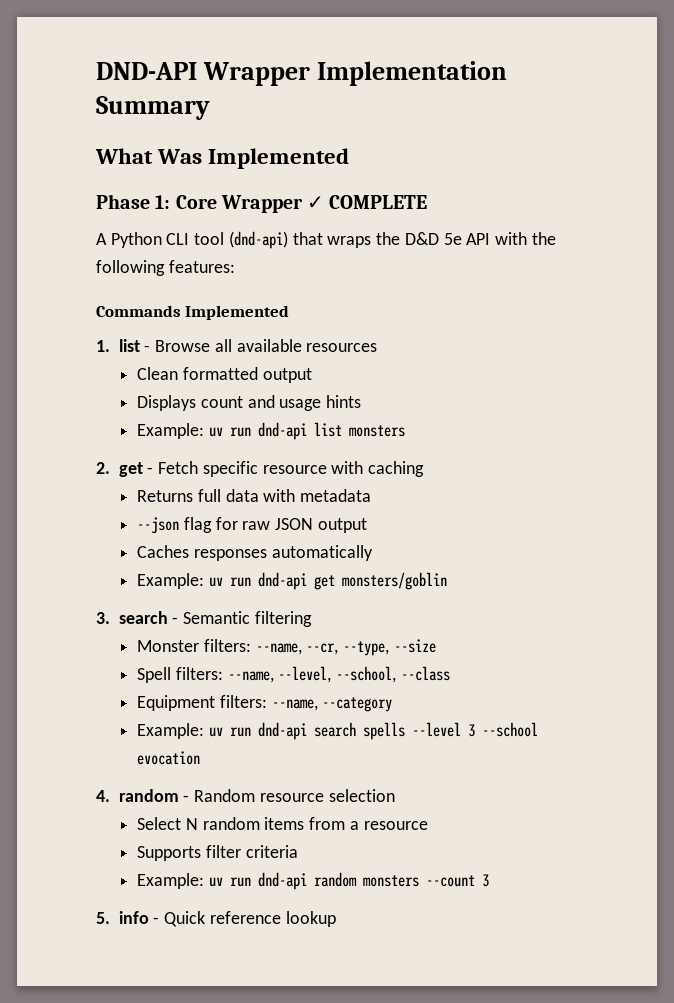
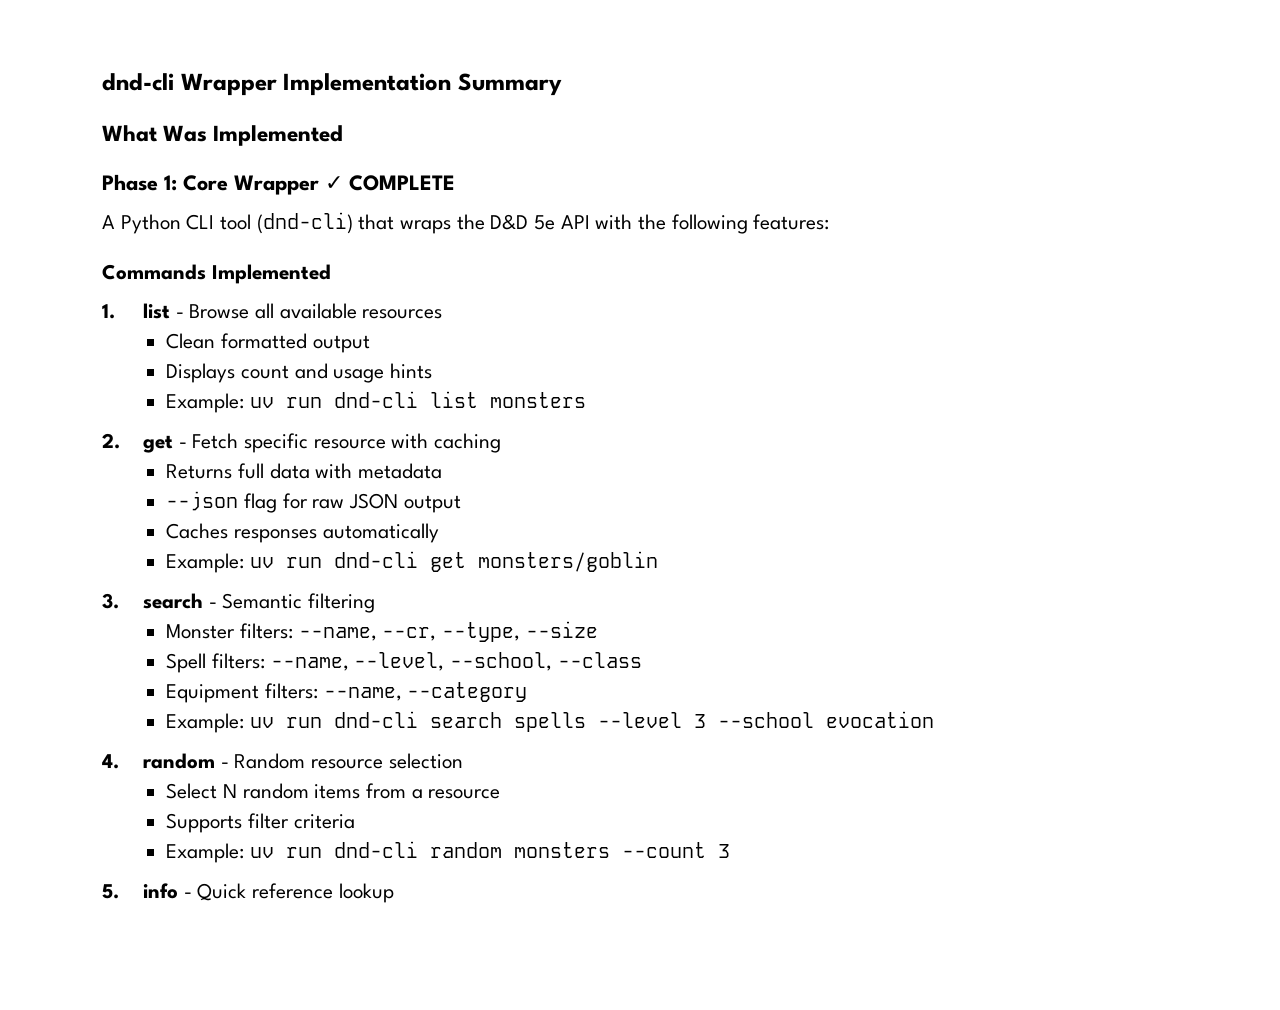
[96,62,197,80] DND-API -> [102,73,174,91] dnd-cli
[228,231,288,249] (dnd-api) -> [256,212,353,234] (dnd-cli)
[257,422,307,440] dnd-api -> [333,391,418,408] dnd-cli
[257,572,307,590] dnd-api -> [333,551,418,568] dnd-cli
[257,722,307,740] dnd-api -> [333,711,418,728] dnd-cli
[257,872,307,890] dnd-api -> [333,841,418,858] dnd-cli

